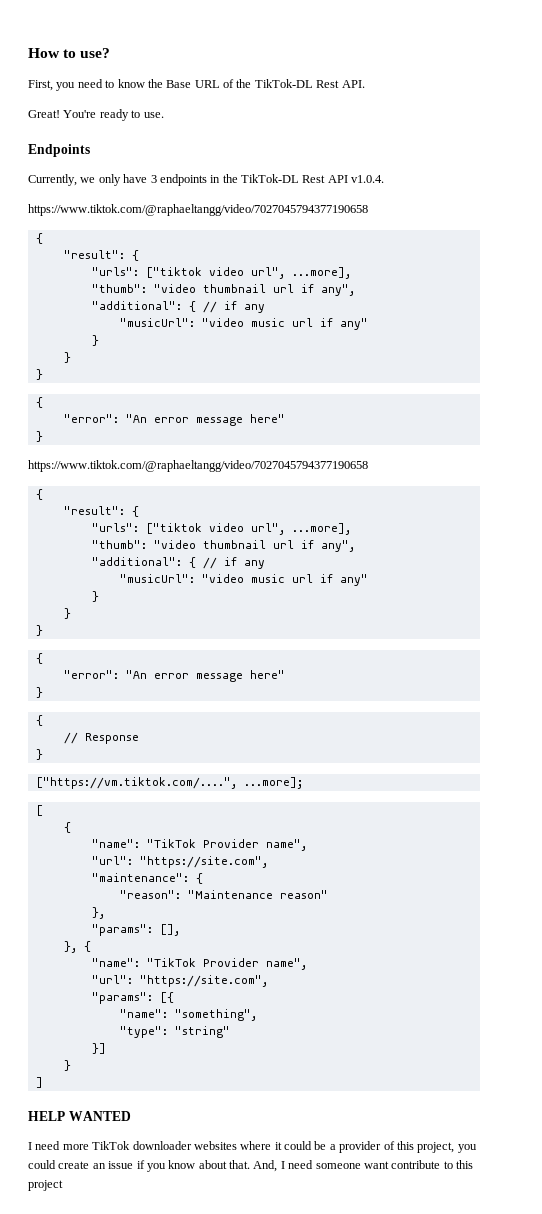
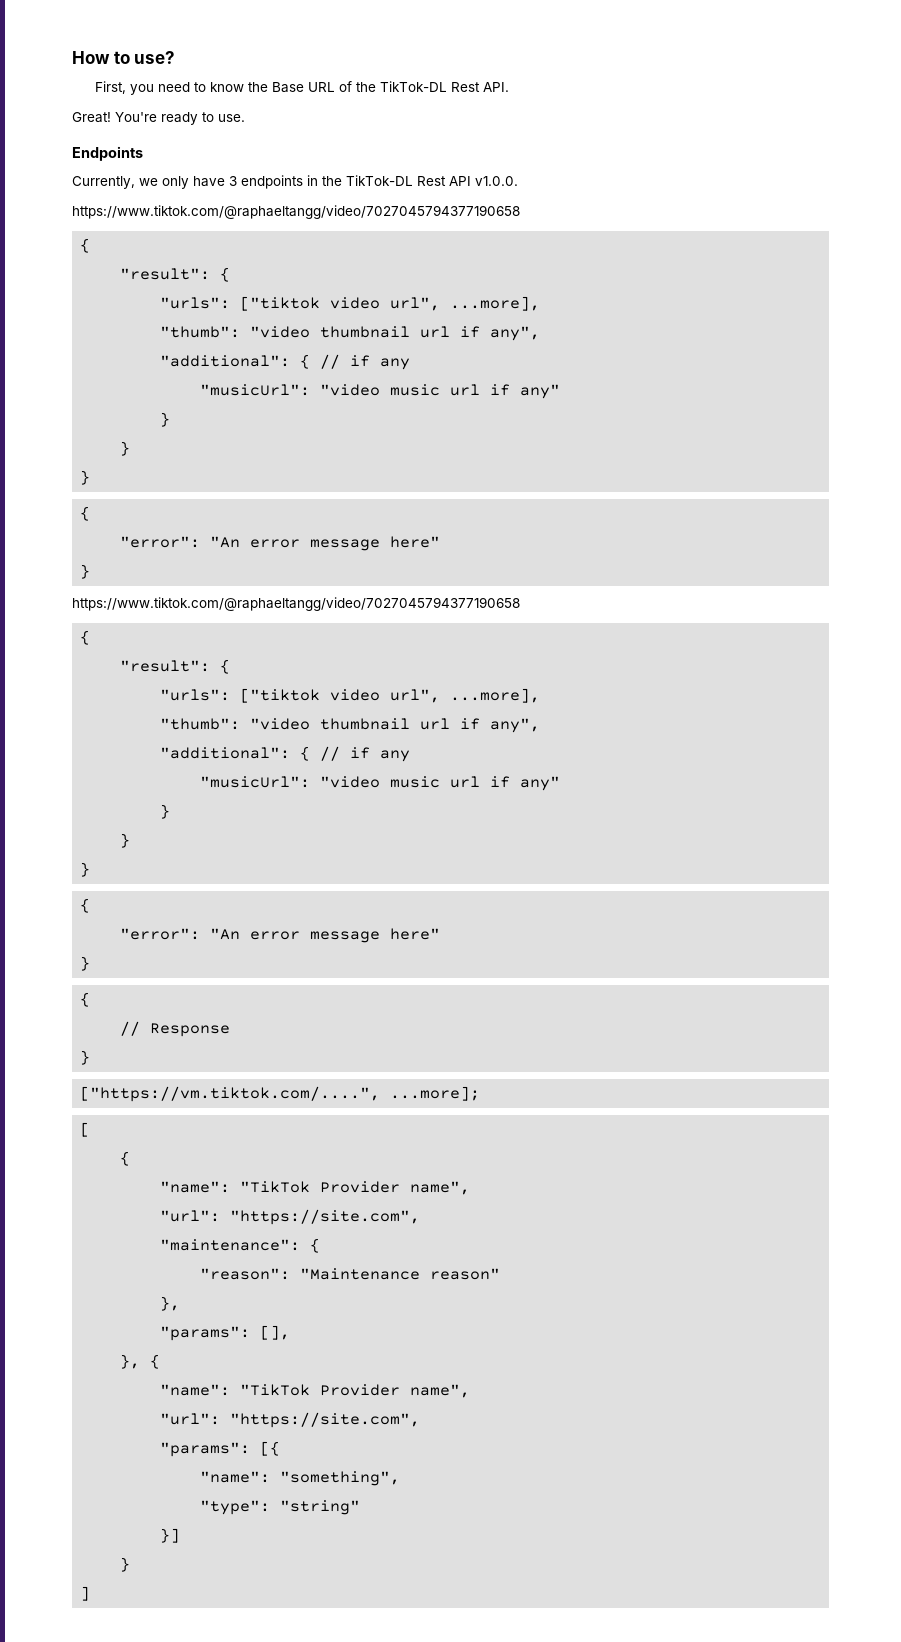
[351,175,385,183] v1.0.4. -> [475,176,518,186] v1.0.0.
[28,1111,131,1121] [28,1141,477,1153] [28,1160,473,1172] [28,1180,63,1191] // HELP WANTED // I need more TikTok downloader websites where it could be a provider of this project, you could create an issue if you know about that. And, I need someone want contribute to this project -> (91, 1593) none

